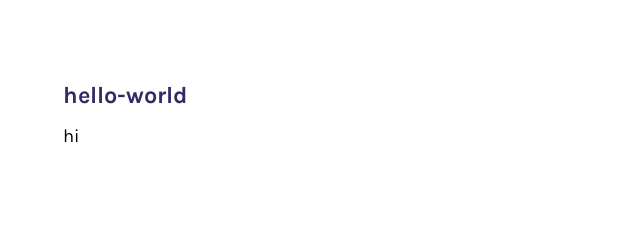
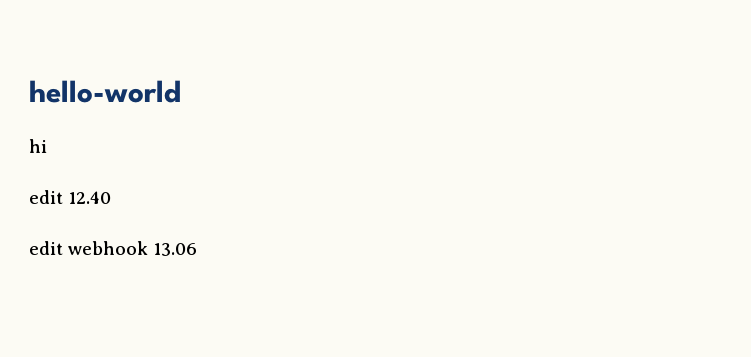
(80, 135) none -> [29,190,112,204] [29,241,198,256] // edit 12.40 // edit webhook 13.06

